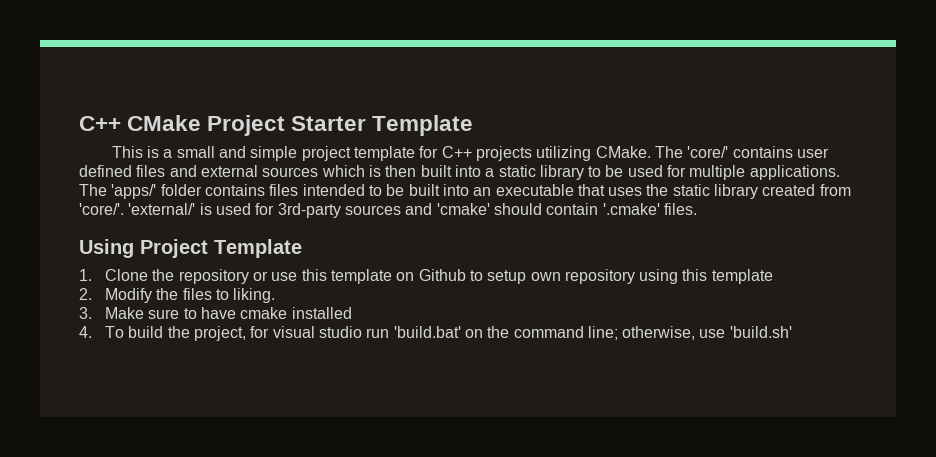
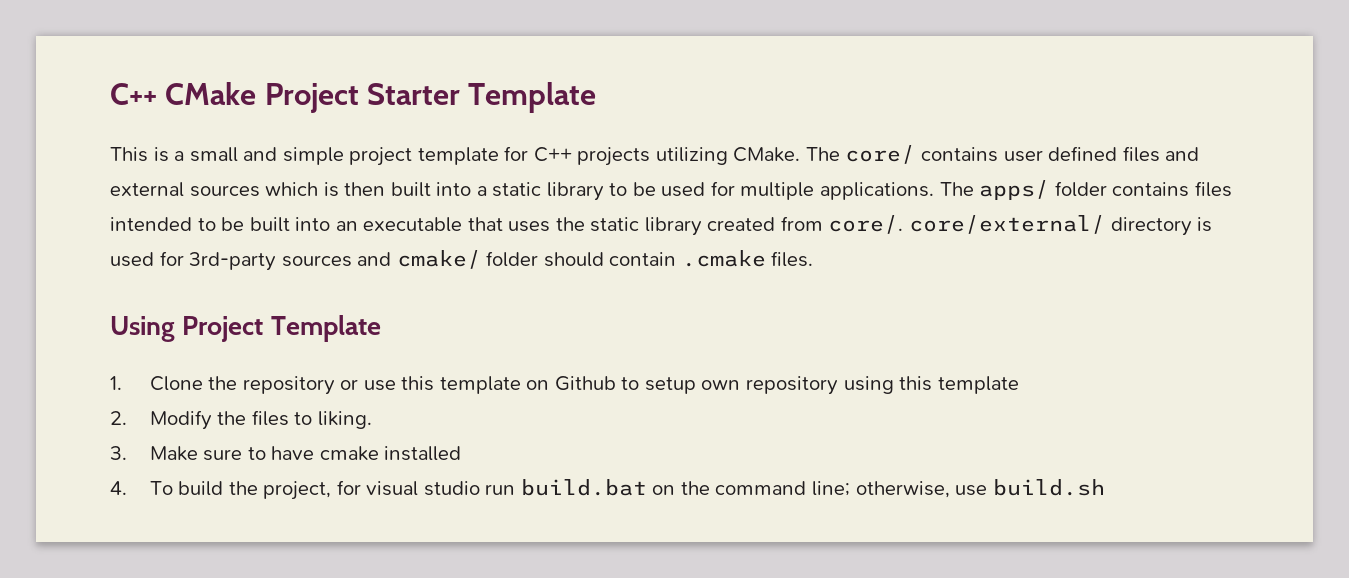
[687,146,729,158] 'core/' -> [845,145,916,164] core/
[111,184,157,199] 'apps/' -> [979,180,1050,200] apps/
[79,203,196,215] 'core/'. 'external/' -> [828,215,1192,236] core/. core/external/ directory
[436,203,490,215] 'cmake' -> [396,250,539,269] cmake/ folder
[602,203,660,215] '.cmake' -> [681,250,766,267] .cmake
[393,326,461,338] 'build.bat' -> [520,479,647,496] build.bat
[729,326,792,338] 'build.sh' -> [992,479,1105,496] build.sh

